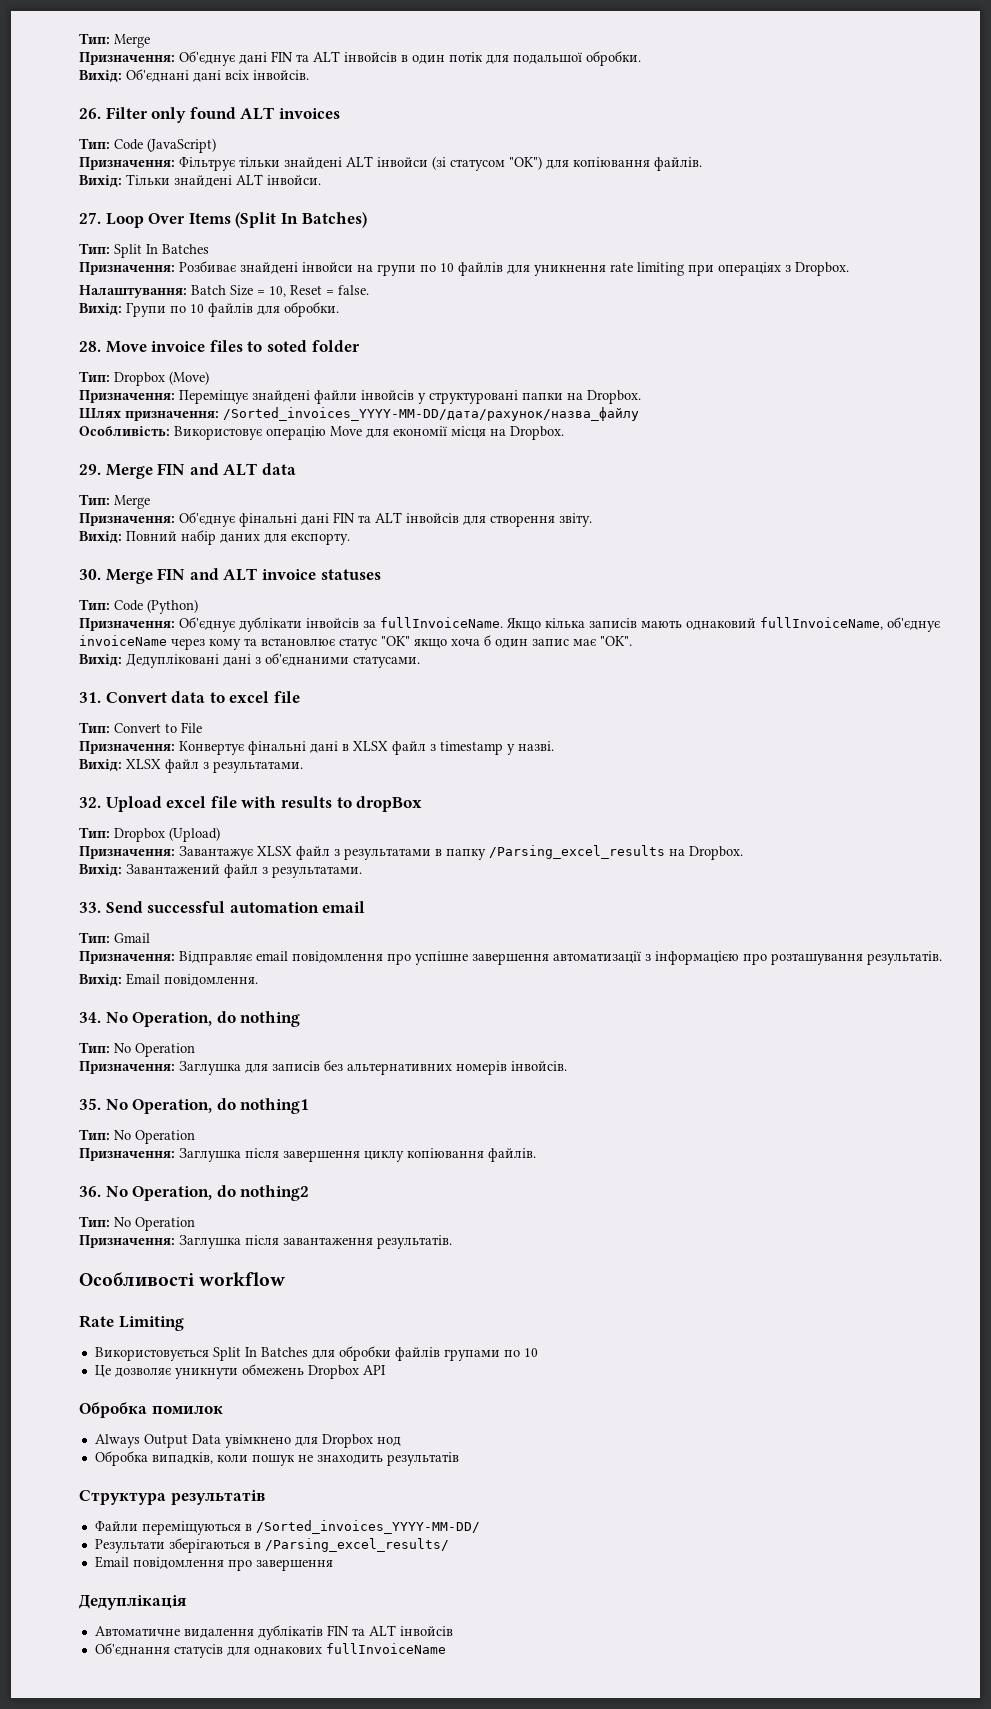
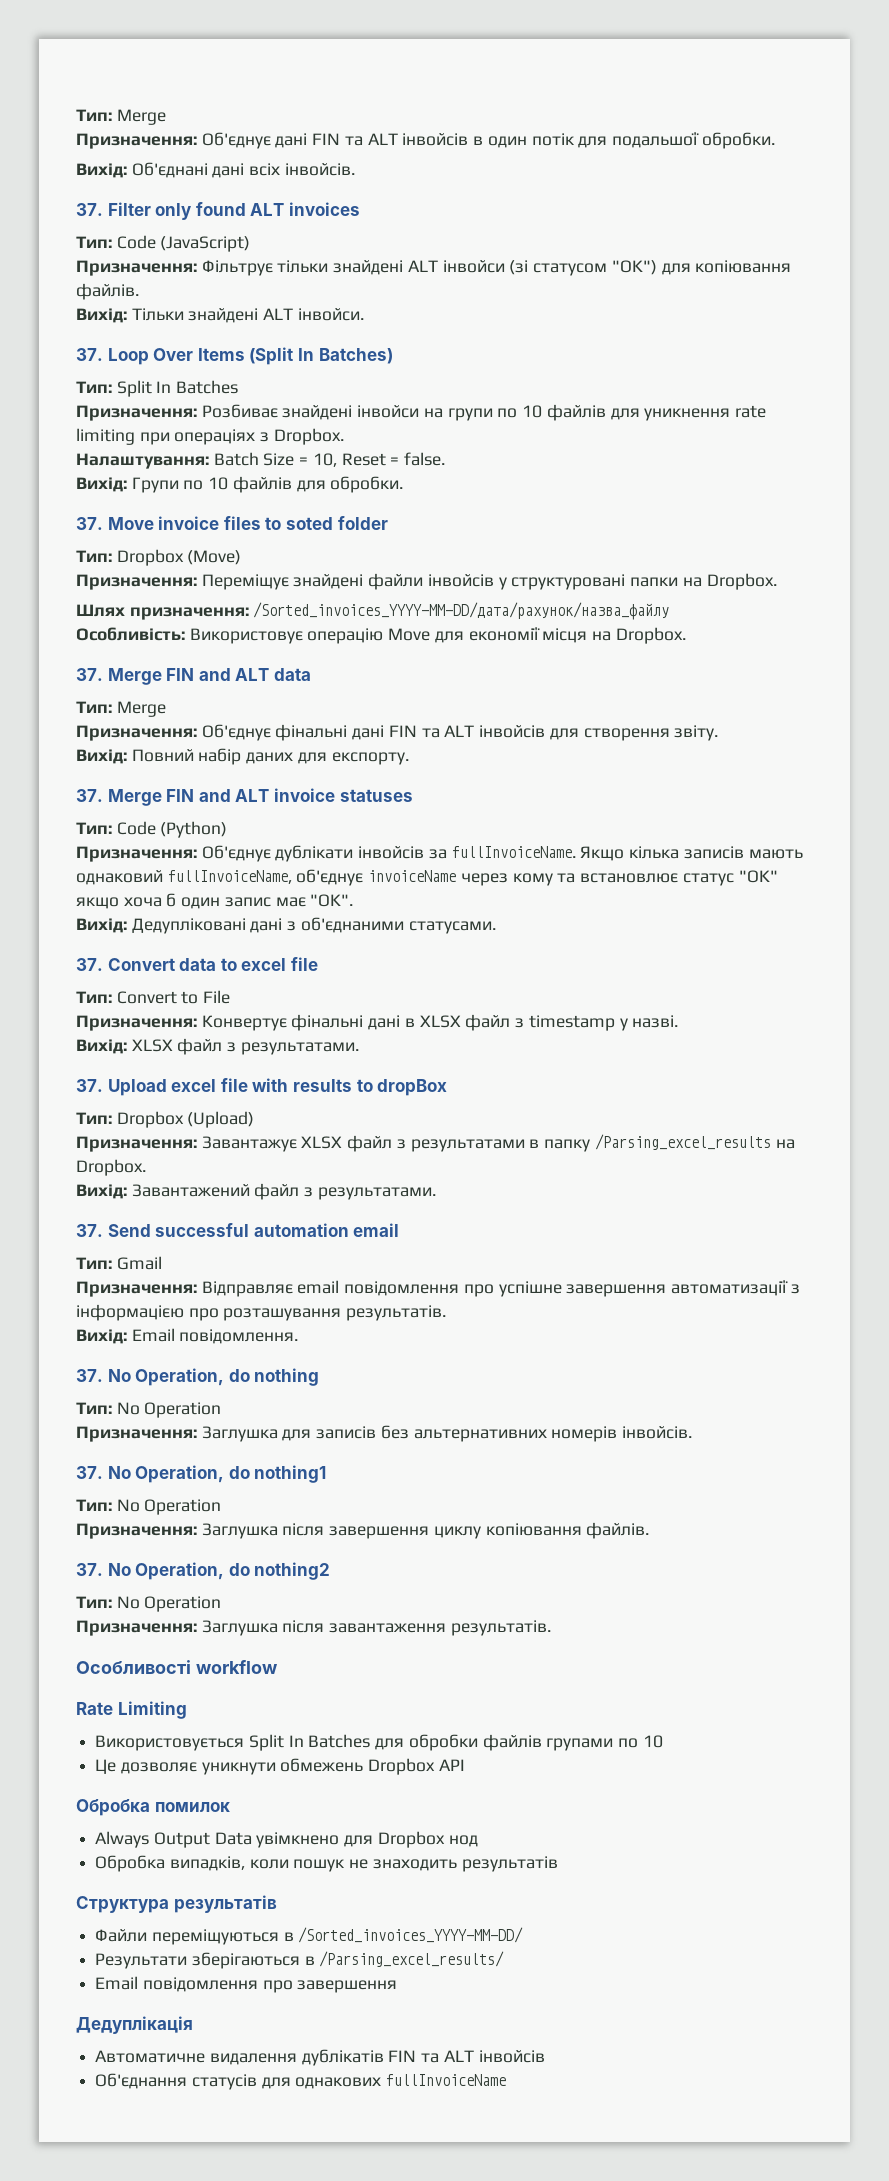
[79,108,101,119] 26. -> [76,203,103,216] 37.
[79,212,101,224] 27. -> [76,348,103,361] 37.
[79,341,101,352] 28. -> [76,517,103,530] 37.
[79,464,101,475] 29. -> [76,668,103,681] 37.
[79,569,101,580] 30. -> [76,789,103,802] 37.
[79,692,101,703] 31. -> [76,958,103,971] 37.
[79,797,101,808] 32. -> [76,1079,103,1092] 37.
[79,902,101,913] 33. -> [76,1224,103,1237] 37.
[79,1012,101,1023] 34. -> [76,1369,103,1382] 37.
[79,1098,101,1110] 35. -> [76,1466,103,1479] 37.
[79,1186,101,1197] 36. -> [76,1563,103,1576] 37.

